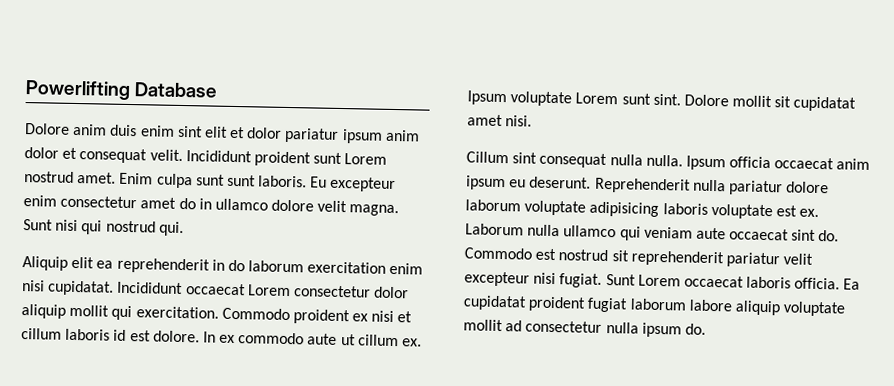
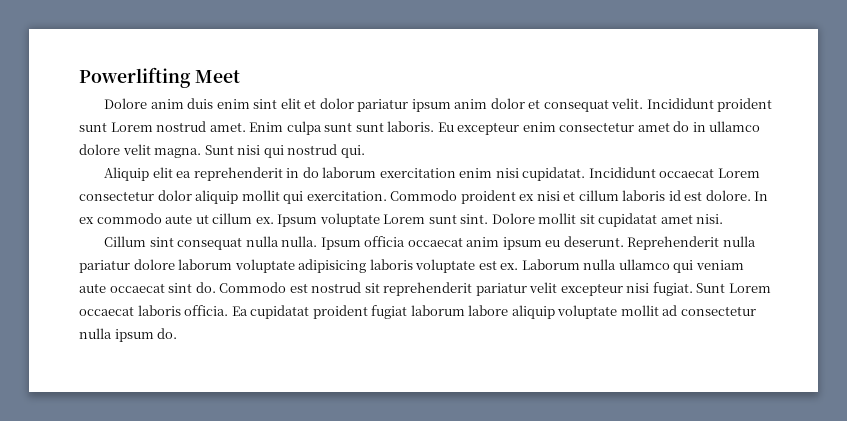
[134,82,219,98] Database -> [194,70,240,83] Meet

